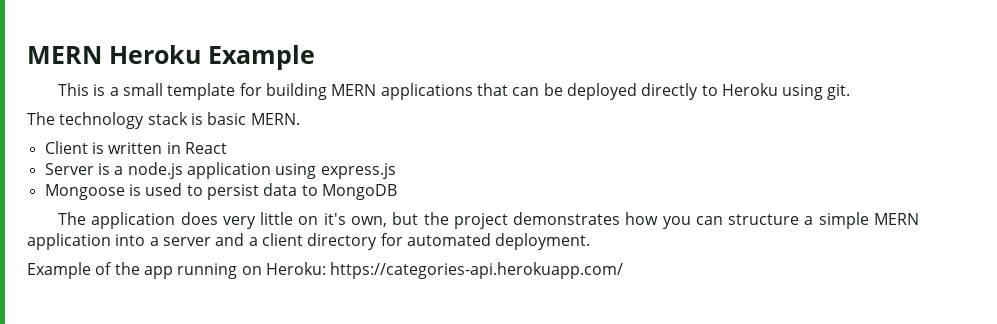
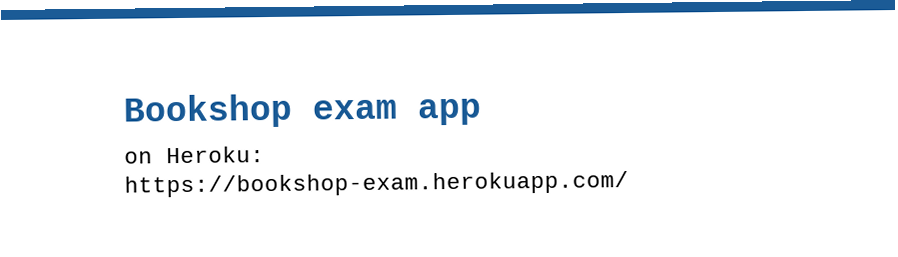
[27,45,315,70] [58,83,851,100] [27,112,300,129] [44,141,227,154] [44,162,396,179] [44,183,397,200] [58,212,920,229] [27,233,591,250] [27,262,238,279] MERN Heroku Example // This is a small template for building MERN applications that can be deployed directly to Heroku using git. // The technology stack is basic MERN. // Client is written in React // Server is a node.js application using express.js // Mongoose is used to persist data to MongoDB // The application does very little on it's own, but the project demonstrates how you can structure a simple MERN application into a server and a client directory for automated deployment. // Example of the app running -> [123,93,481,129] Bookshop exam app //
[330,262,624,279] https://categories-api.herokuapp.com/ -> [124,170,629,198] https://bookshop-exam.herokuapp.com/

